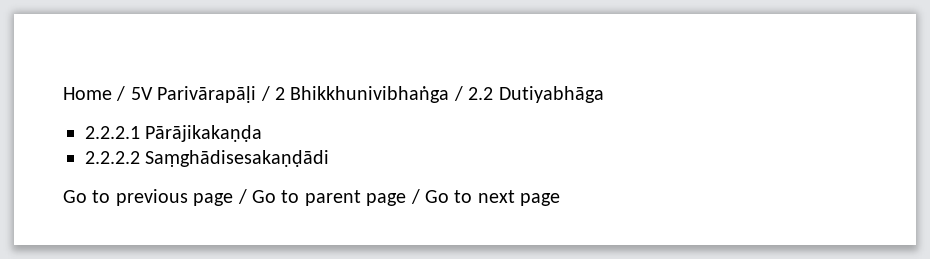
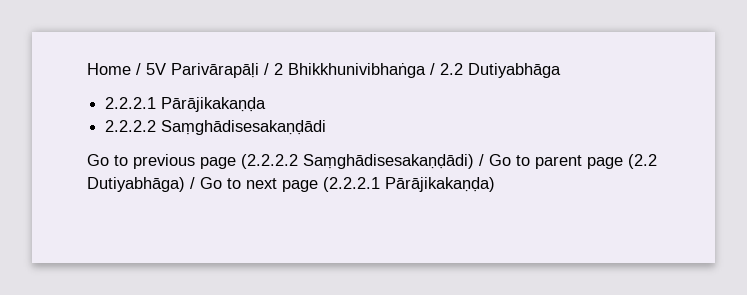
(234, 199) none -> [241,154,474,169] (2.2.2.2 Saṃghādisesakaṇḍādi)
(407, 199) none -> [628,154,657,169] [87,177,185,192] (2.2 Dutiyabhāga)
(561, 199) none -> [323,177,495,192] (2.2.2.1 Pārājikakaṇḍa)

